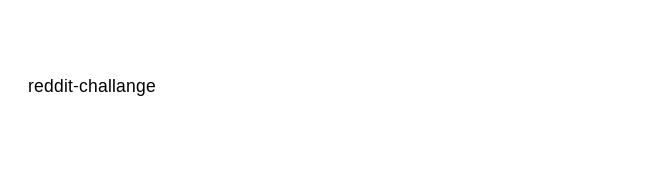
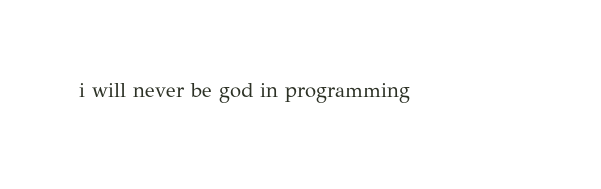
[28,79,156,96] reddit-challange -> [79,83,410,103] i will never be god in programming

